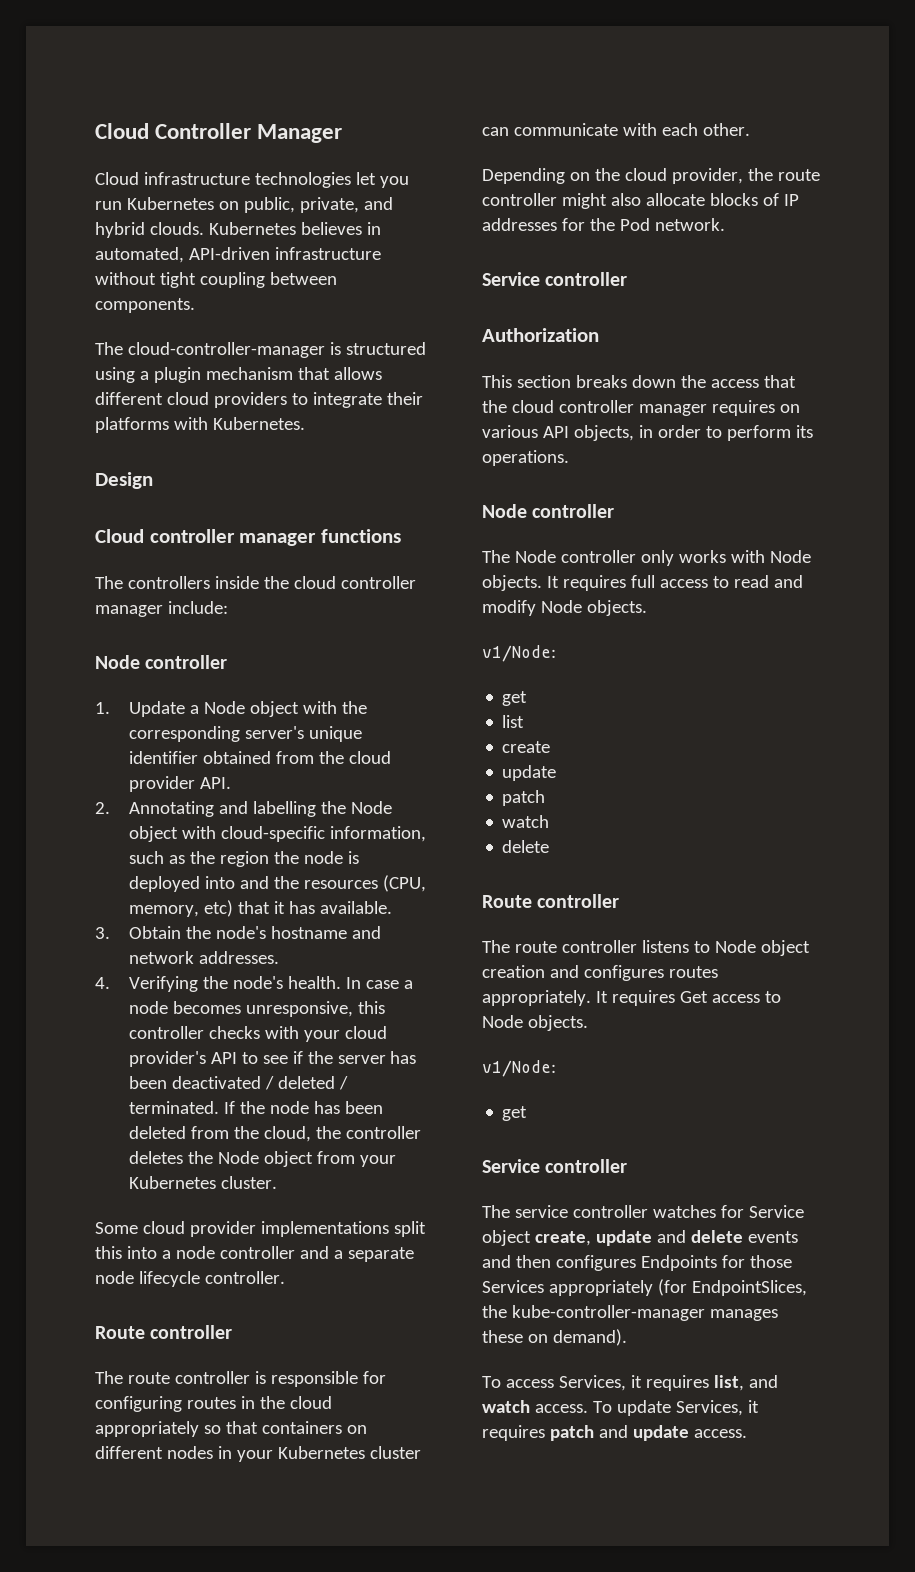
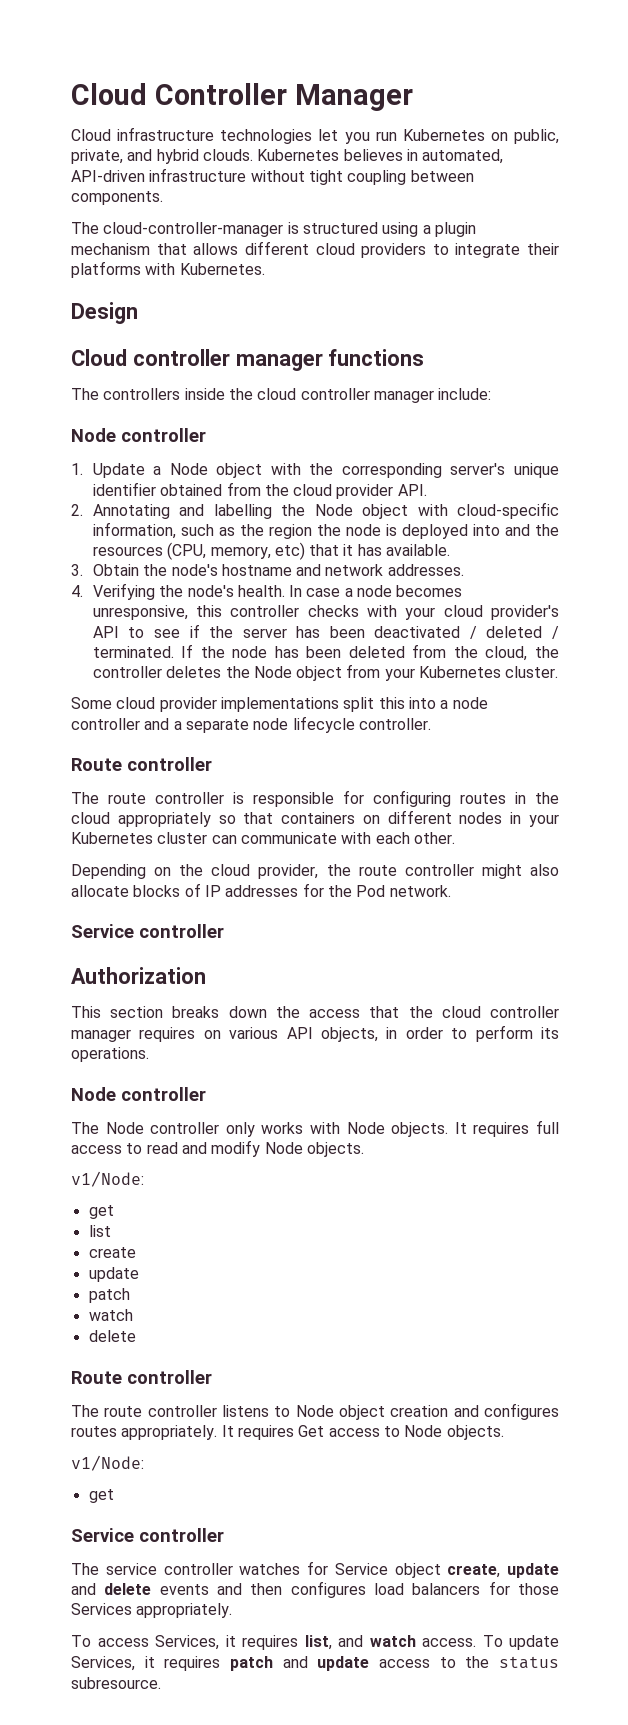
[640,1255,717,1271] Endpoints -> [374,1583,481,1595] load balancers
[548,1279,807,1296] [482,1305,778,1321] [482,1329,627,1346] appropriately (for EndpointSlices, the kube-controller-manager manages these on demand). -> [136,1603,233,1618] appropriately.
[693,1429,747,1438] access. -> [379,1656,559,1669] [71,1677,161,1689] access to the status subresource.

